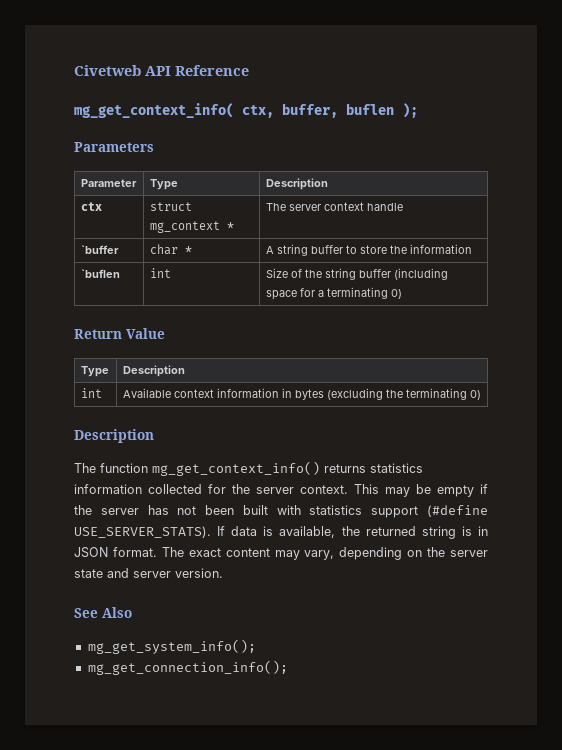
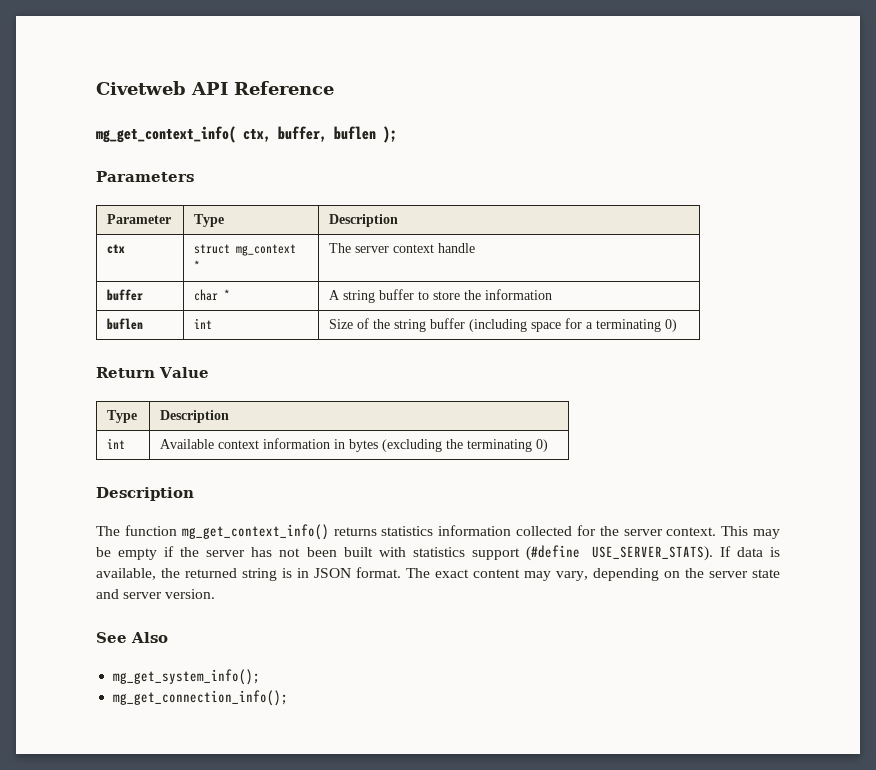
[80,245,119,254] `buffer -> [107,289,144,301] buffer
[80,269,120,278] `buflen -> [107,318,144,330] buflen

